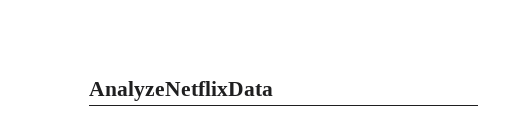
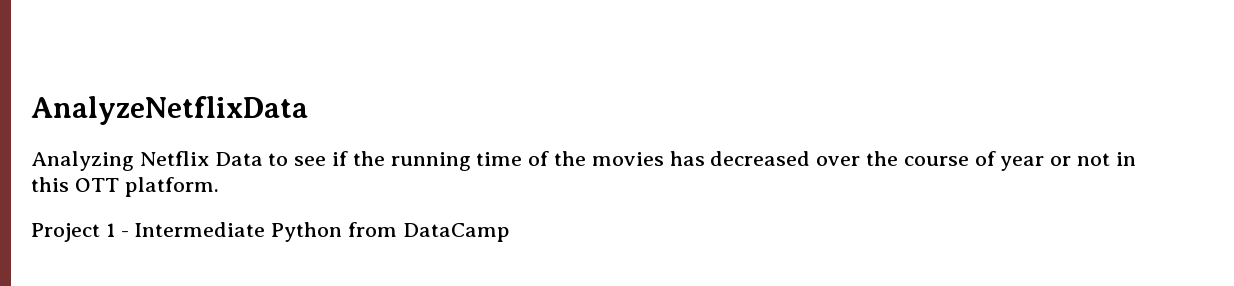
(273, 91) none -> [31,151,1136,171] [31,177,219,197] [31,222,510,242] // Analyzing Netflix Data to see if the running time of the movies has decreased over the course of year or not in this OTT platform. // Project 1 - Intermediate Python from DataCamp

